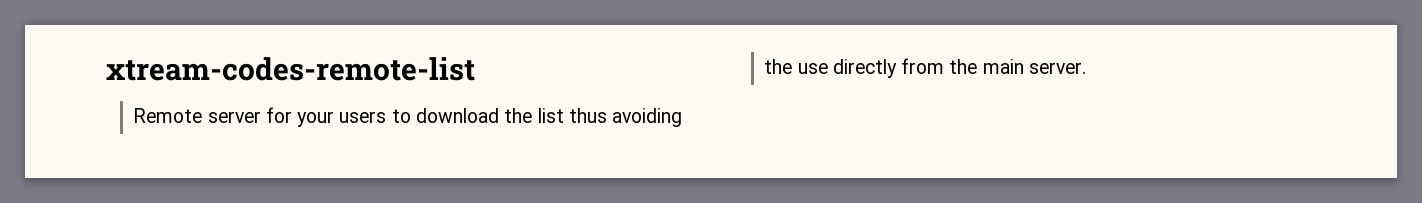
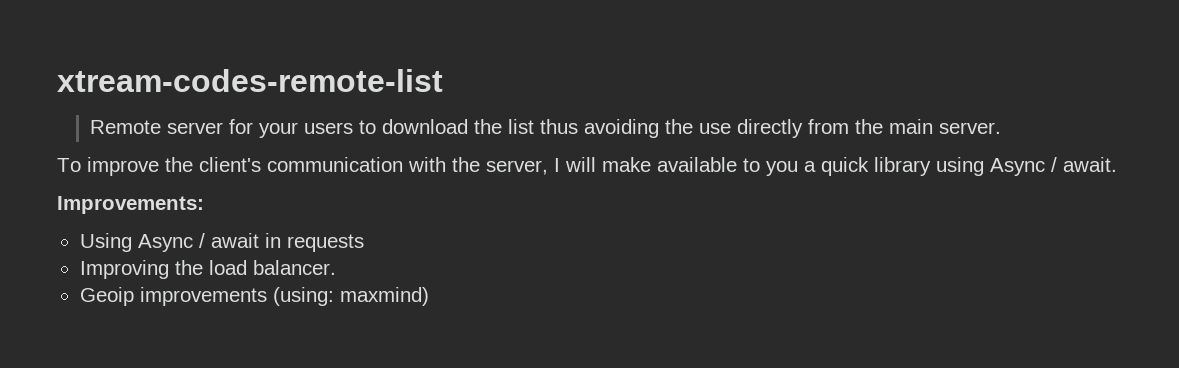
(1086, 68) none -> [57,157,1117,176] [57,196,204,214] [79,233,364,252] [79,260,336,279] [79,287,429,306] // To improve the client's communication with the server, I will make available to you a quick library using Async / await. // Improvements: // Using Async / await in requests // Improving the load balancer. // Geoip improvements (using: maxmind)

